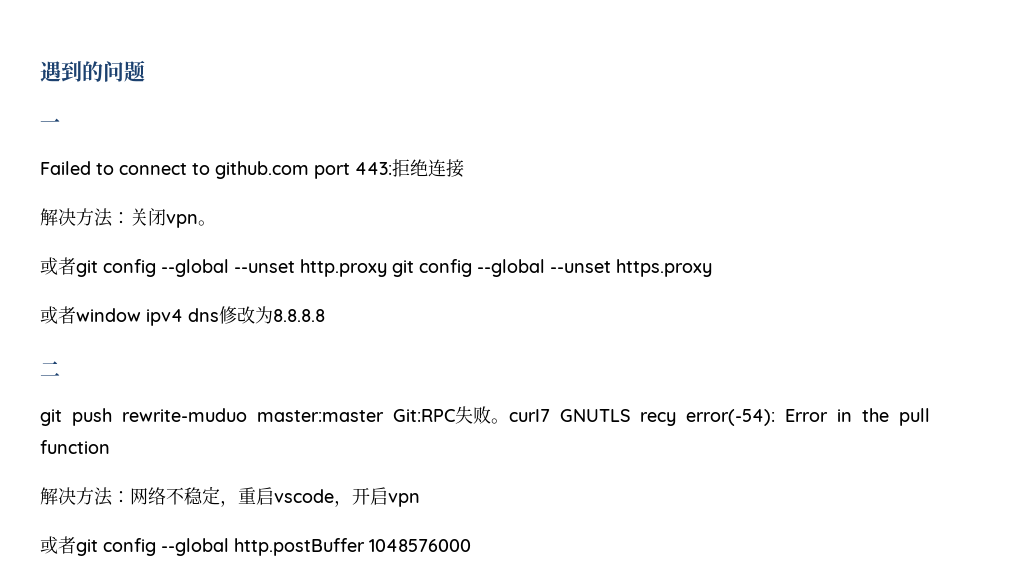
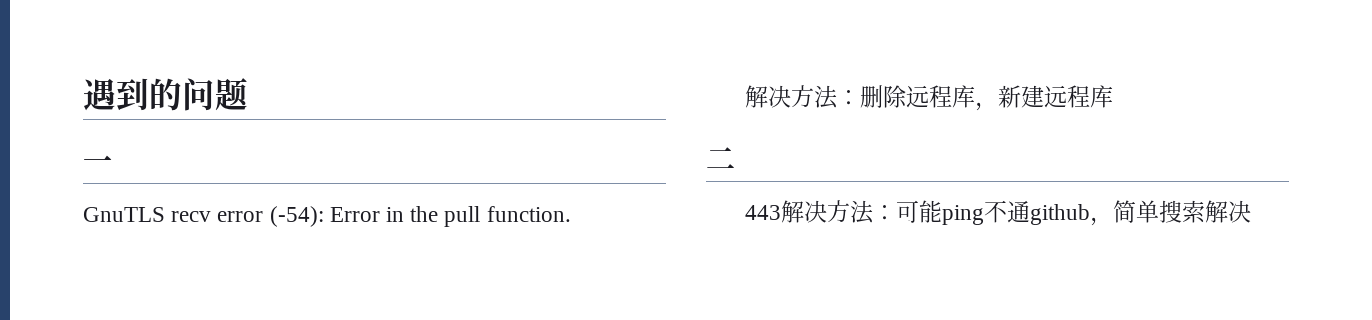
[40,159,464,179] [40,208,216,228] [40,257,712,277] [40,306,325,326] [40,361,60,377] [40,406,930,426] [40,440,110,454] [40,486,420,507] [40,536,471,556] Failed to connect to github.com port 443:拒绝连接 // 解决方法：关闭vpn。 // 或者git config --global --unset http.proxy git config --global --unset https.proxy // 或者window ipv4 dns修改为8.8.8.8 // 二 // git push rewrite-muduo master:master Git:RPC失败。curI7 GNUTLS recy error(-54): Error in the pull function // 解决方法：网络不稳定，重启vscode，开启vpn // 或者git config --global http.postBuffer 1048576000 -> [83,206,571,227] [744,85,1113,111] [706,147,735,170] [744,200,1251,226] GnuTLS recv error (-54): Error in the pull function. // 解决方法：删除远程库，新建远程库 // 二 // 443解决方法：可能ping不通github，简单搜索解决

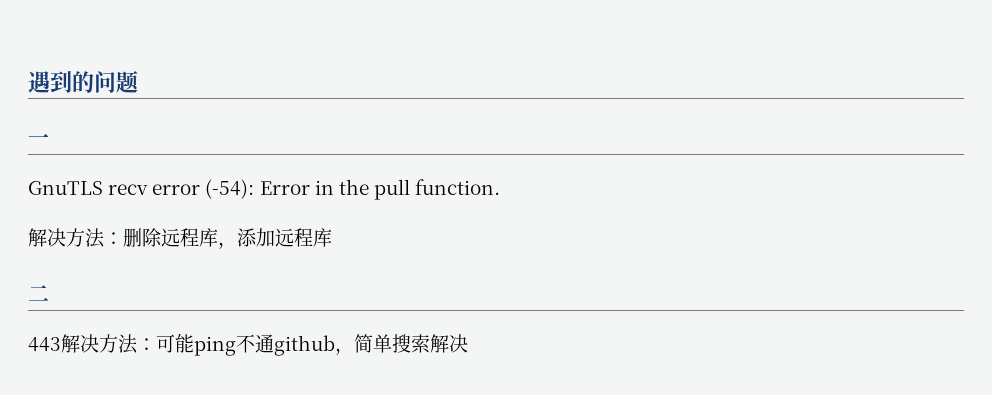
[997,85,1044,108] 新建 -> [237,228,275,247] 添加

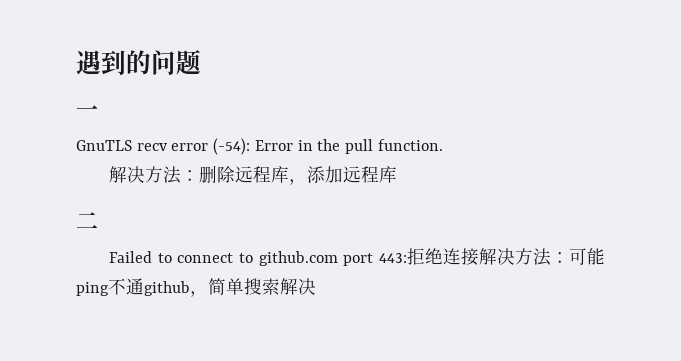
[28,337,61,352] 443 -> [108,248,479,266] Failed to connect to github.com port 443:拒绝连接

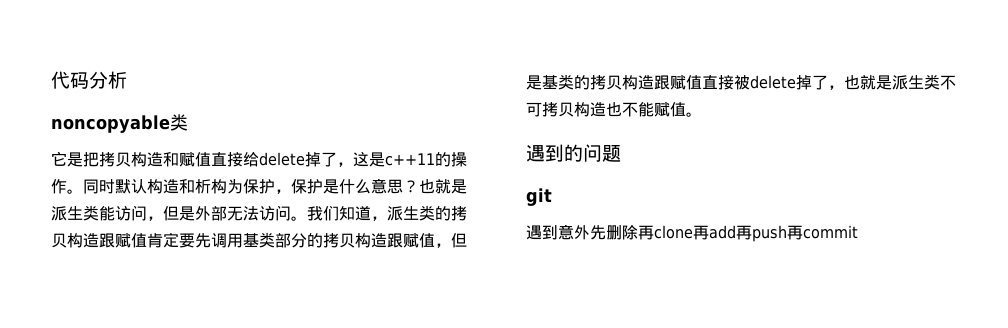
[76,49,201,75] [76,105,98,117] [76,138,443,155] [108,165,397,185] [76,212,98,229] [108,248,605,266] [76,278,316,297] 遇到的问题 // 一 // GnuTLS recv error (-54): Error in the pull function. // 解决方法：删除远程库，添加远程库 // 二 // Failed to connect to github.com port 443:拒绝连接解决方法：可能ping不通github，简单搜索解决 -> [51,71,127,89] [51,114,188,133] [51,151,467,167] [51,178,467,194] [51,205,467,221] [51,232,467,248] [526,74,956,90] [526,102,702,117] [526,144,621,162] [526,188,552,206] [526,224,858,242] 代码分析 // noncopyable类 // 它是把拷贝构造和赋值直接给delete掉了，这是c++11的操作。同时默认构造和析构为保护，保护是什么意思？也就是派生类能访问，但是外部无法访问。我们知道，派生类的拷贝构造跟赋值肯定要先调用基类部分的拷贝构造跟赋值，但是基类的拷贝构造跟赋值直接被delete掉了，也就是派生类不可拷贝构造也不能赋值。 // 遇到的问题 // git // 遇到意外先删除再clone再add再push再commit

